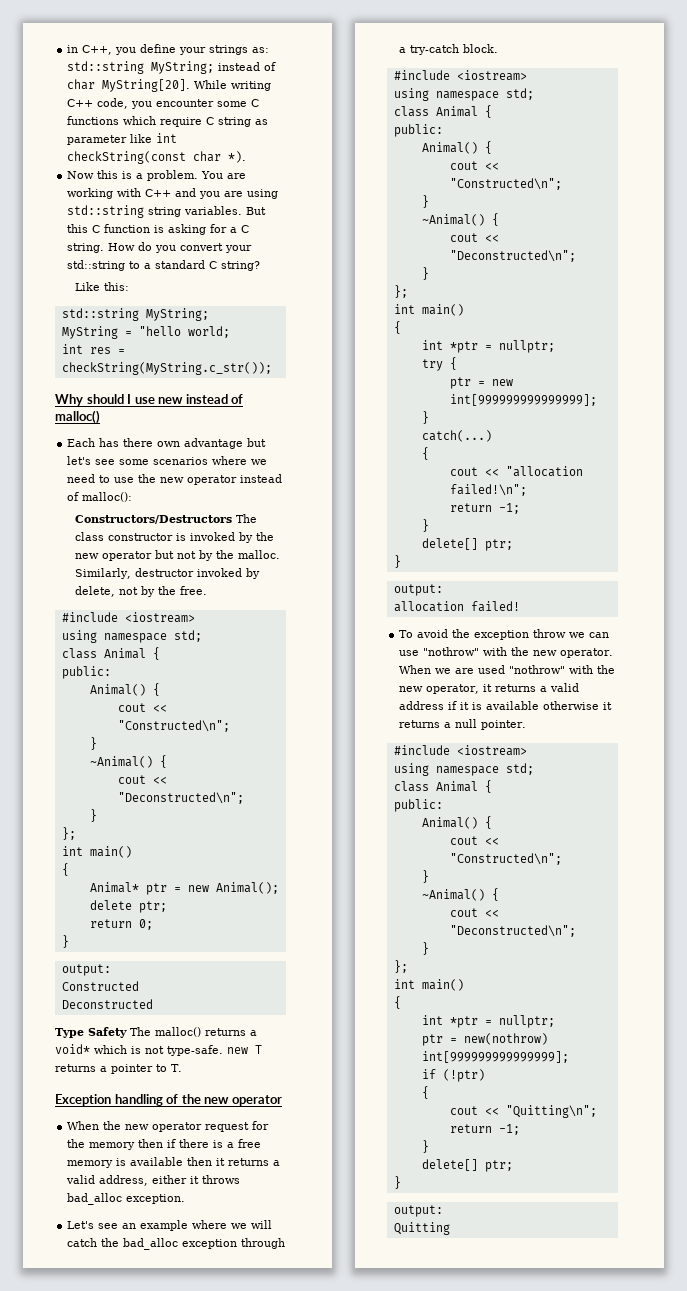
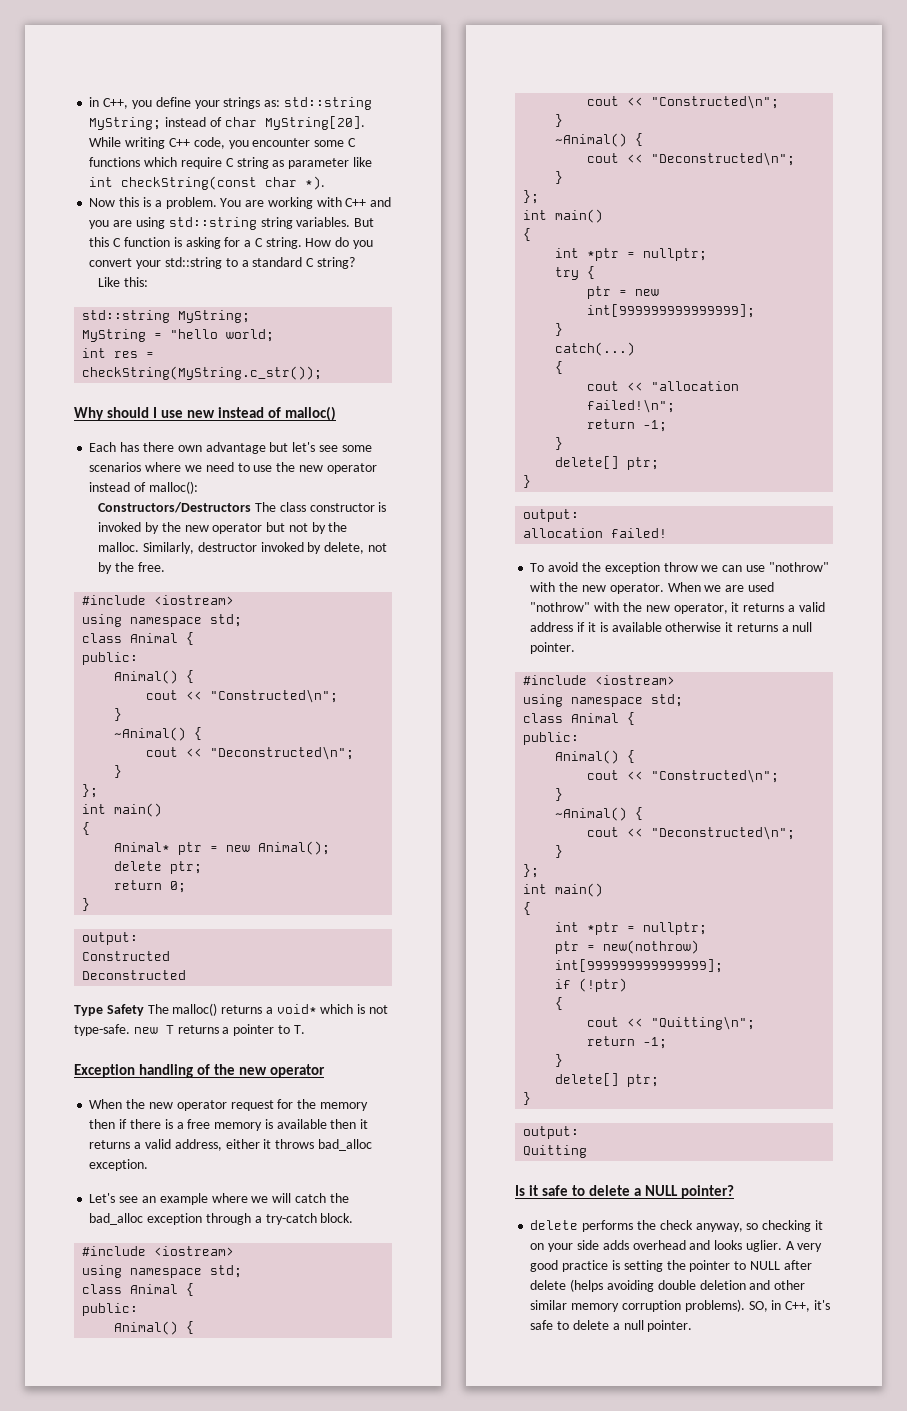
(450, 1228) none -> [515,1185,735,1199] [530,1220,823,1232] [530,1240,823,1252] [530,1260,812,1272] [530,1279,806,1292] [530,1299,830,1312] [530,1320,693,1332] // Is it safe to delete a NULL pointer? // delete performs the check anyway, so checking it on your side adds overhead and looks uglier. A very good practice is setting the pointer to NULL after delete (helps avoiding double deletion and other similar memory corruption problems). SO, in C++, it's safe to delete a null pointer.

